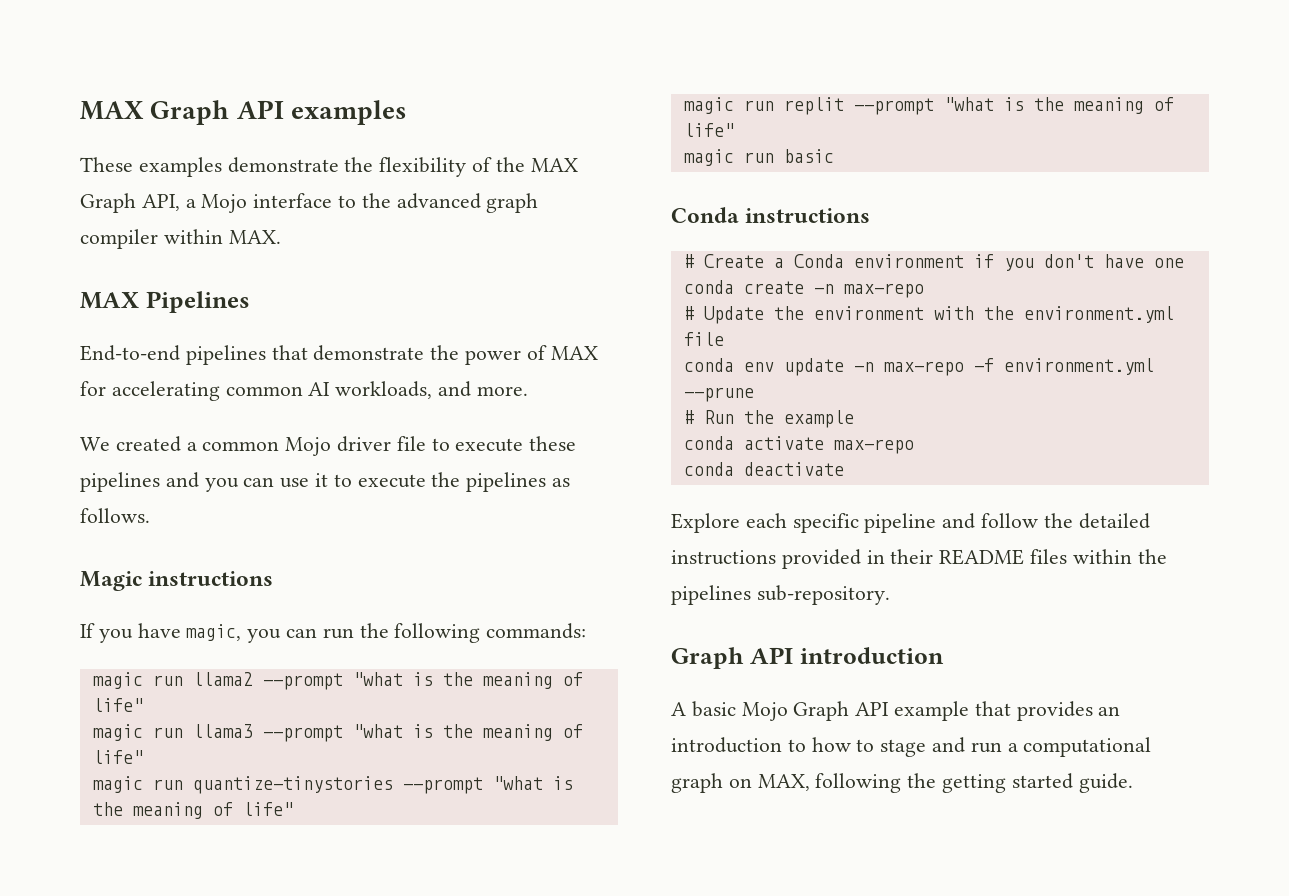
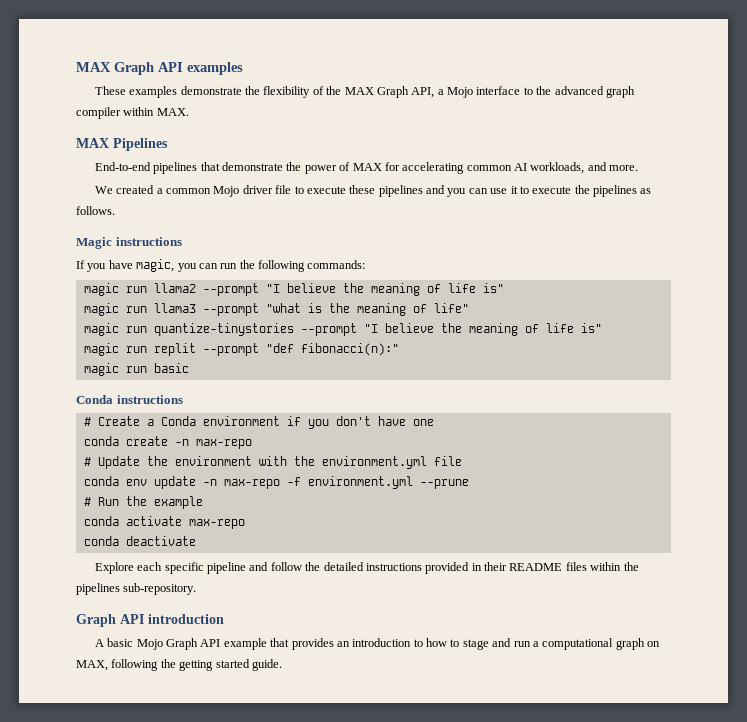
[352,672,583,689] [92,698,143,712] "what is the meaning of life" -> [265,283,504,296] "I believe the meaning of life is"
[492,776,573,790] [92,802,293,819] "what is the meaning of life" -> [363,323,602,336] "I believe the meaning of life is"
[943,97,1174,114] [683,123,734,137] "what is the meaning of life" -> [265,343,399,356] "def fibonacci(n):"

